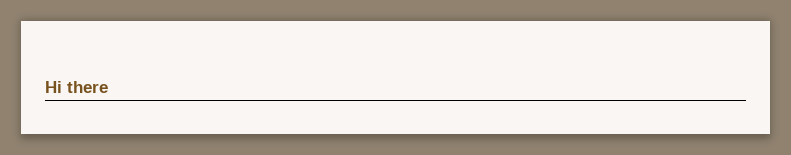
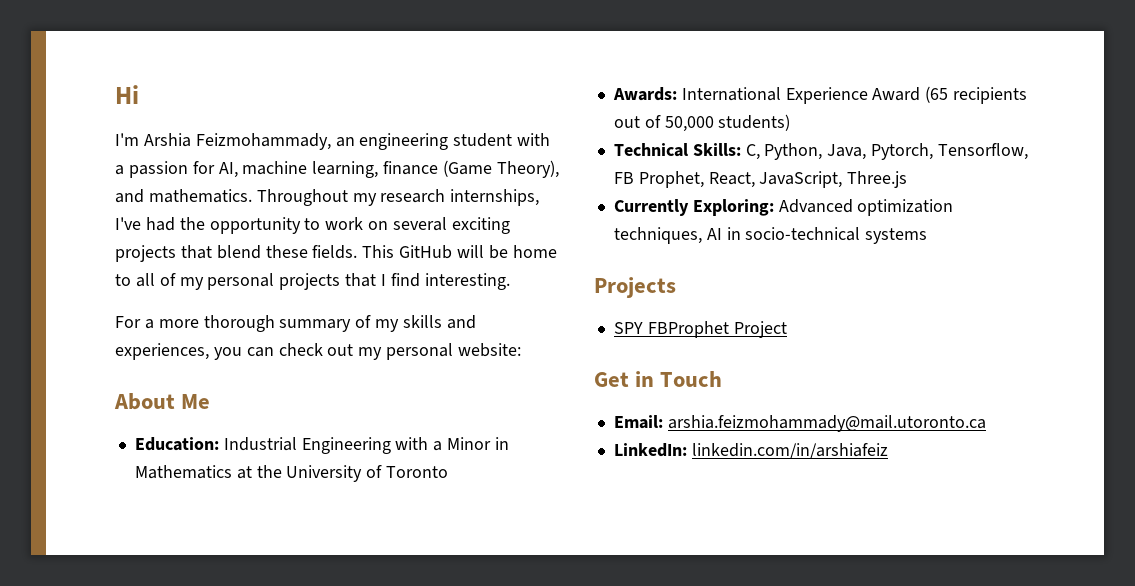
[67,81,108,93] there -> [115,133,551,150] [115,160,559,178] [115,189,540,206] [115,217,510,234] [115,245,557,262] [115,273,510,290] [115,315,476,332] [115,343,522,360] [114,393,211,410] [134,437,509,454] [134,465,449,482] [612,86,1028,104] [613,114,791,132] [613,143,1028,160] [613,171,908,188] [613,199,954,216] [613,227,928,244] [594,277,676,298] [613,321,787,338] [594,371,723,387] [613,415,986,432] [613,443,888,459] // I'm Arshia Feizmohammady, an engineering student with a passion for AI, machine learning, finance (Game Theory), and mathematics. Throughout my research internships, I've had the opportunity to work on several exciting projects that blend these fields. This GitHub will be home to all of my personal projects that I find interesting. // For a more thorough summary of my skills and experiences, you can check out my personal website: // About Me // Education: Industrial Engineering with a Minor in Mathematics at the University of Toronto // Awards: International Experience Award (65 recipients out of 50,000 students) // Technical Skills: C, Python, Java, Pytorch, Tensorflow, FB Prophet, React, JavaScript, Three.js // Currently Exploring: Advanced optimization techniques, AI in socio-technical systems // Projects // SPY FBProphet Project // Get in Touch // Email: arshia.feizmohammady@mail.utoronto.ca // LinkedIn: linkedin.com/in/arshiafeiz

